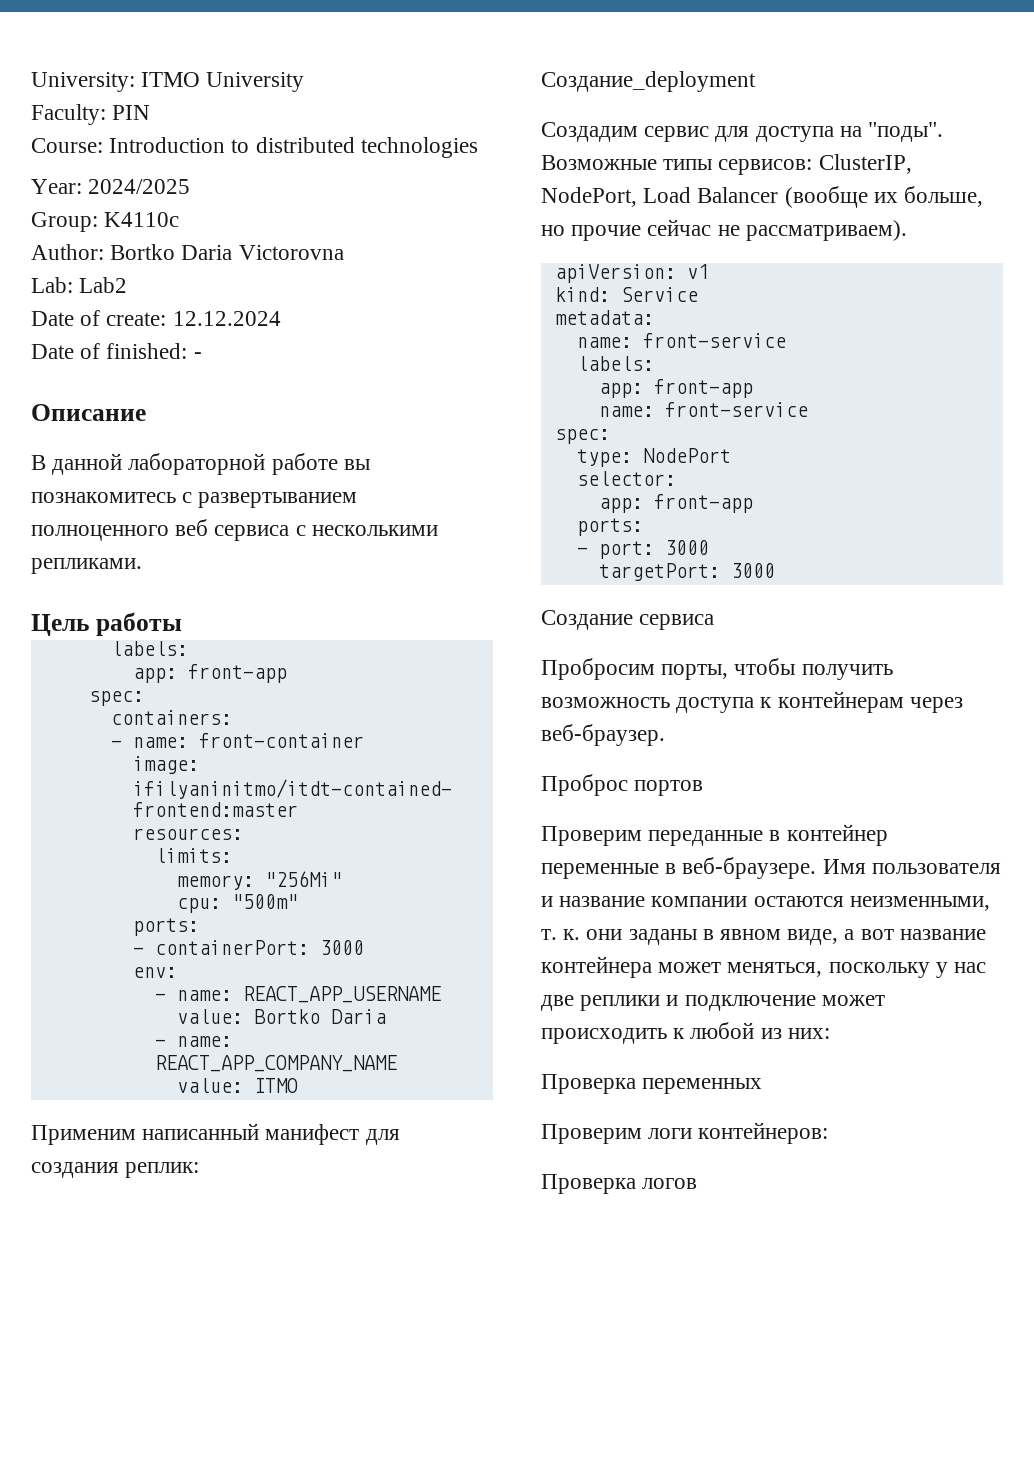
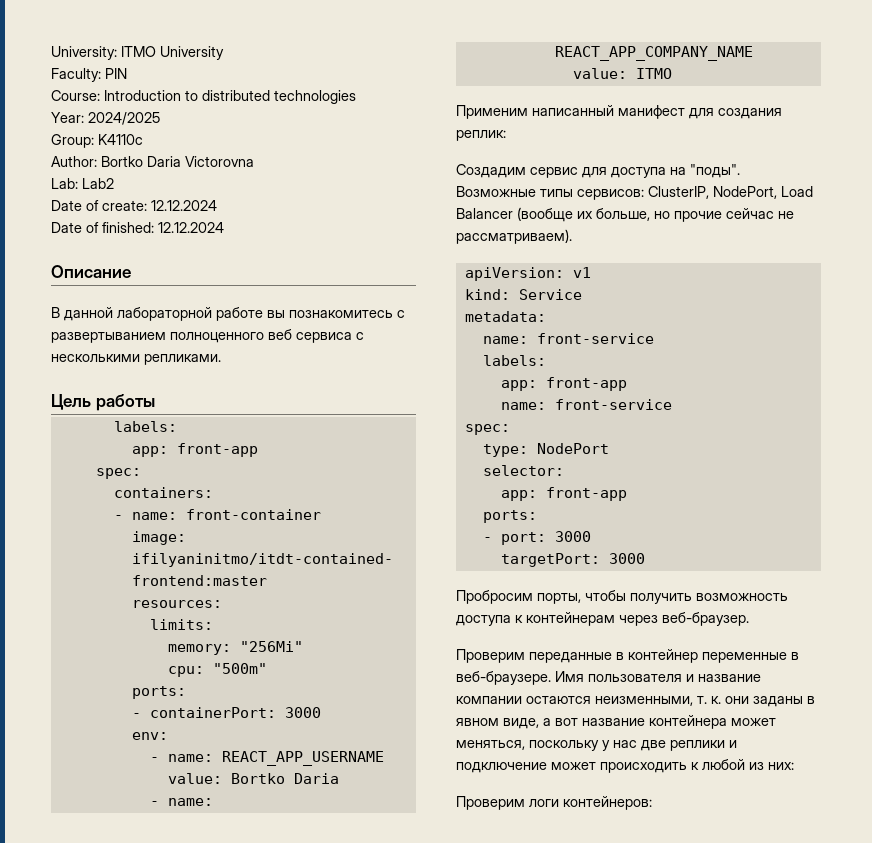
[193,352,202,359] - -> [158,222,224,233] 12.12.2024
[541,71,756,92] // Создание_deployment -> (506, 135) none
[541,610,715,630] // Создание сервиса -> (645, 558) none
[541,774,704,796] // Проброс портов -> (749, 619) none
[541,1074,763,1094] // Проверка переменных -> (794, 766) none
[541,1174,698,1194] // Проверка логов -> (652, 803) none

